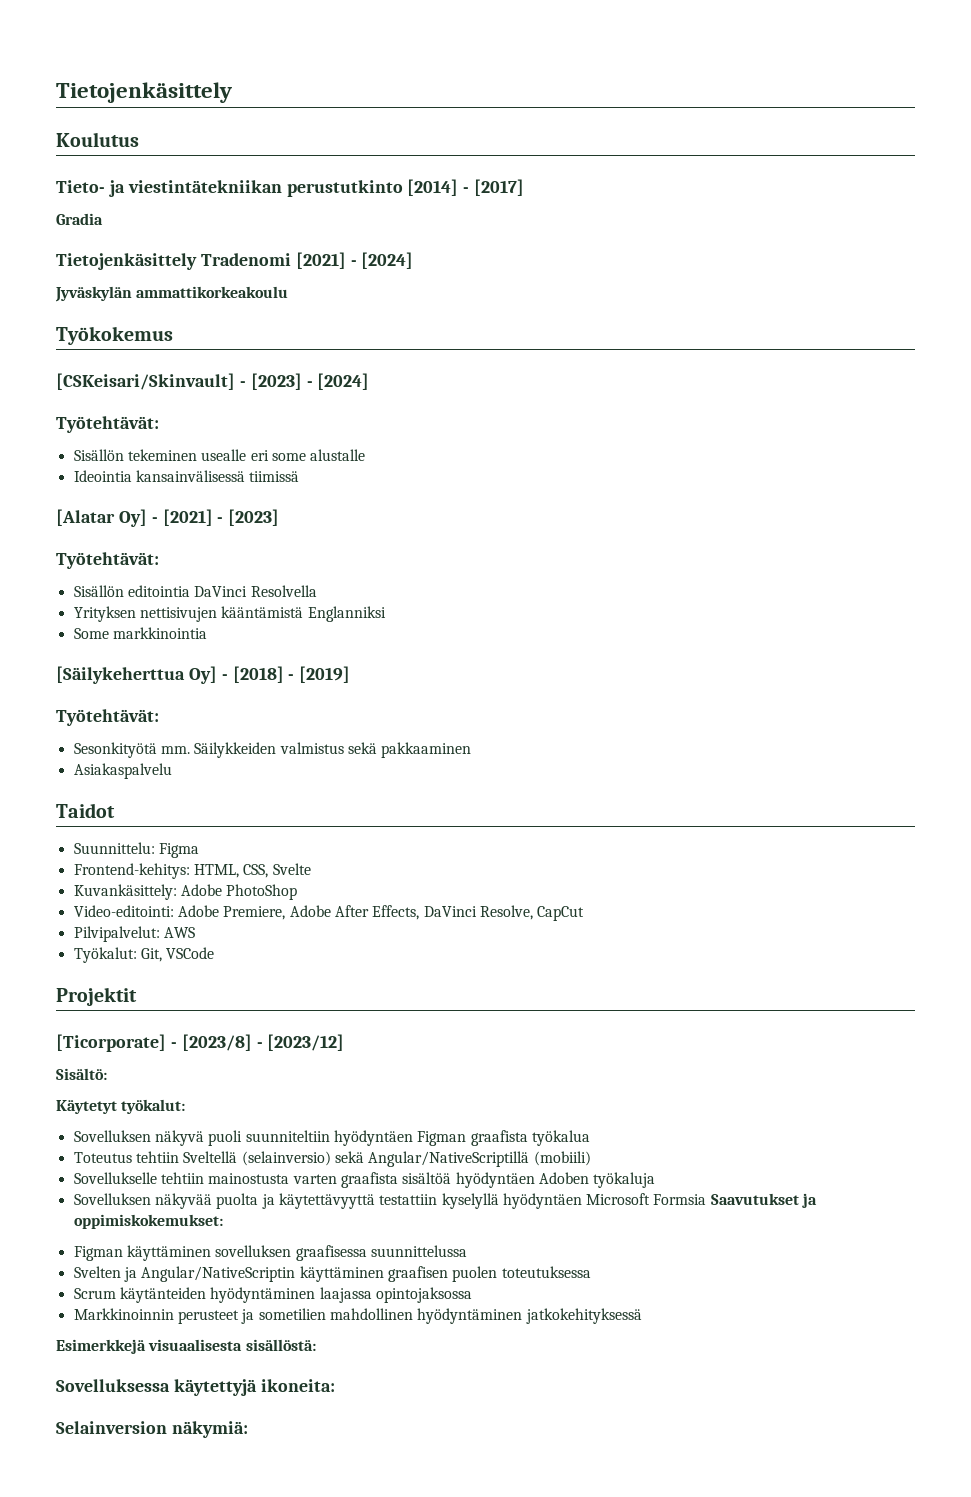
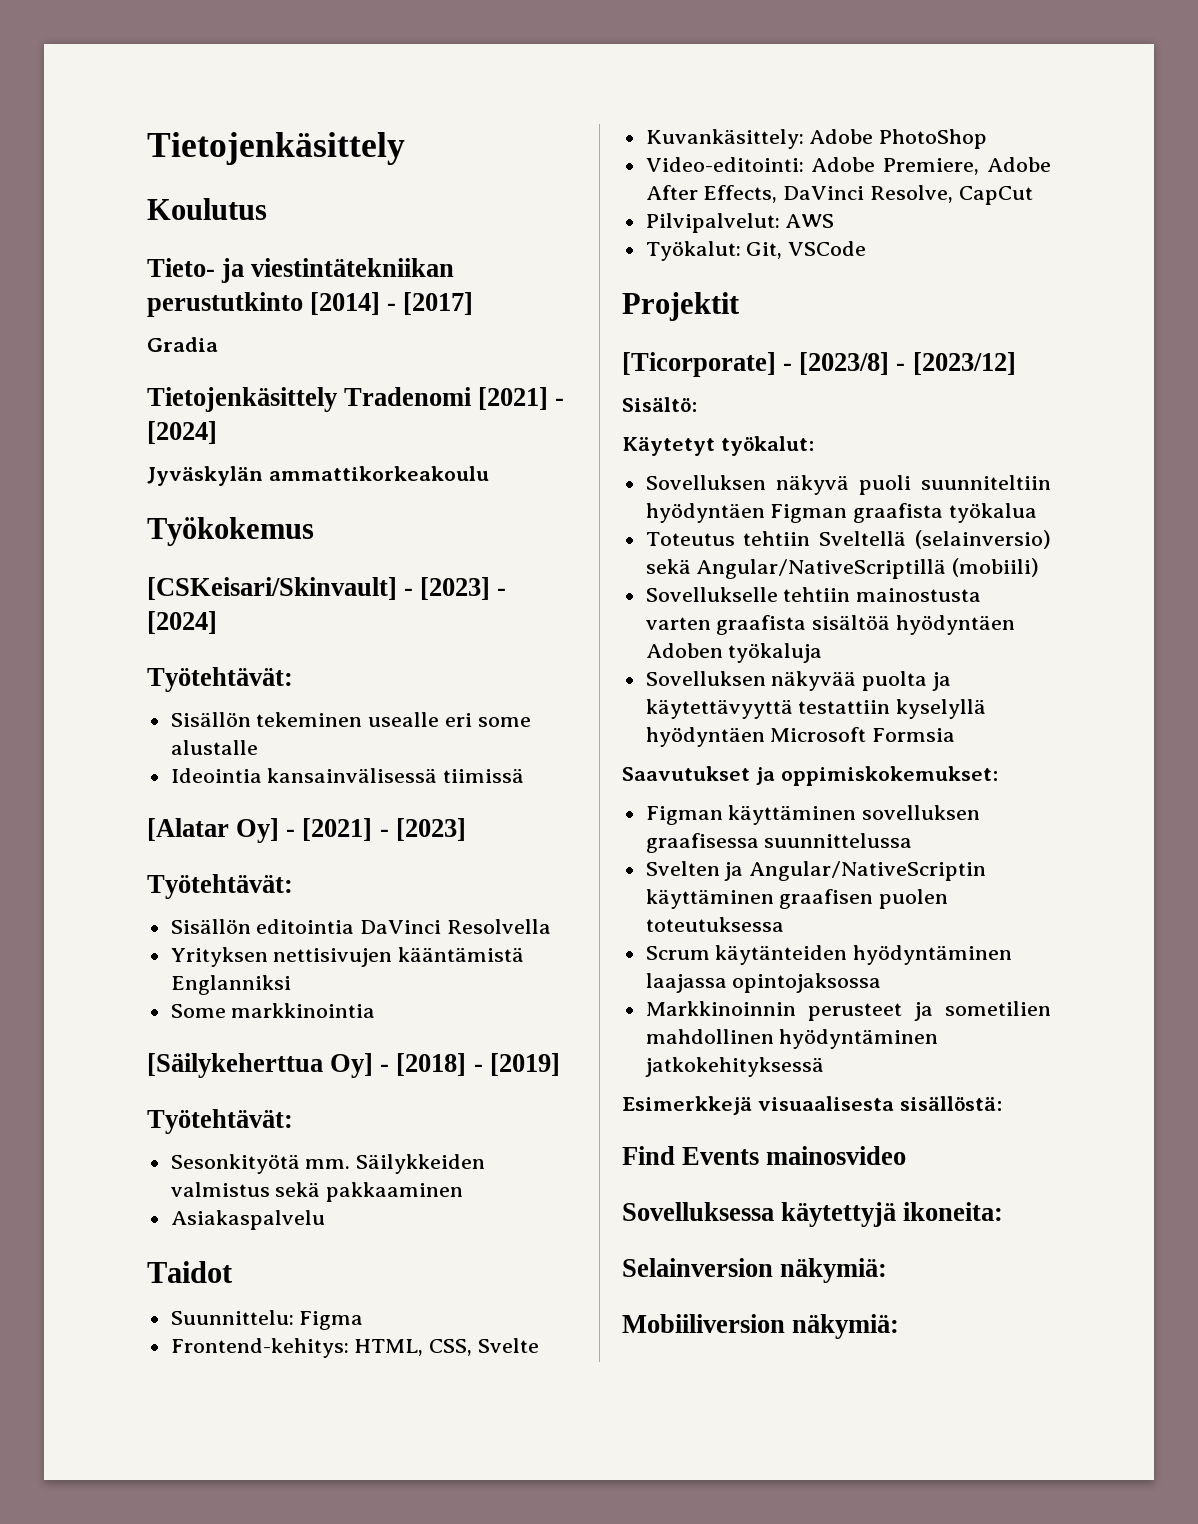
(707, 1199) none -> (956, 735) //
(316, 1345) none -> [622,1146,907,1165] // Find Events mainosvideo
(248, 1429) none -> [622,1314,900,1339] // Mobiiliversion näkymiä:

